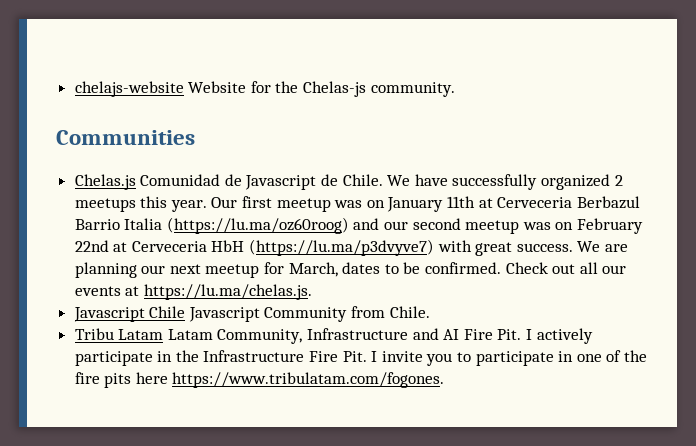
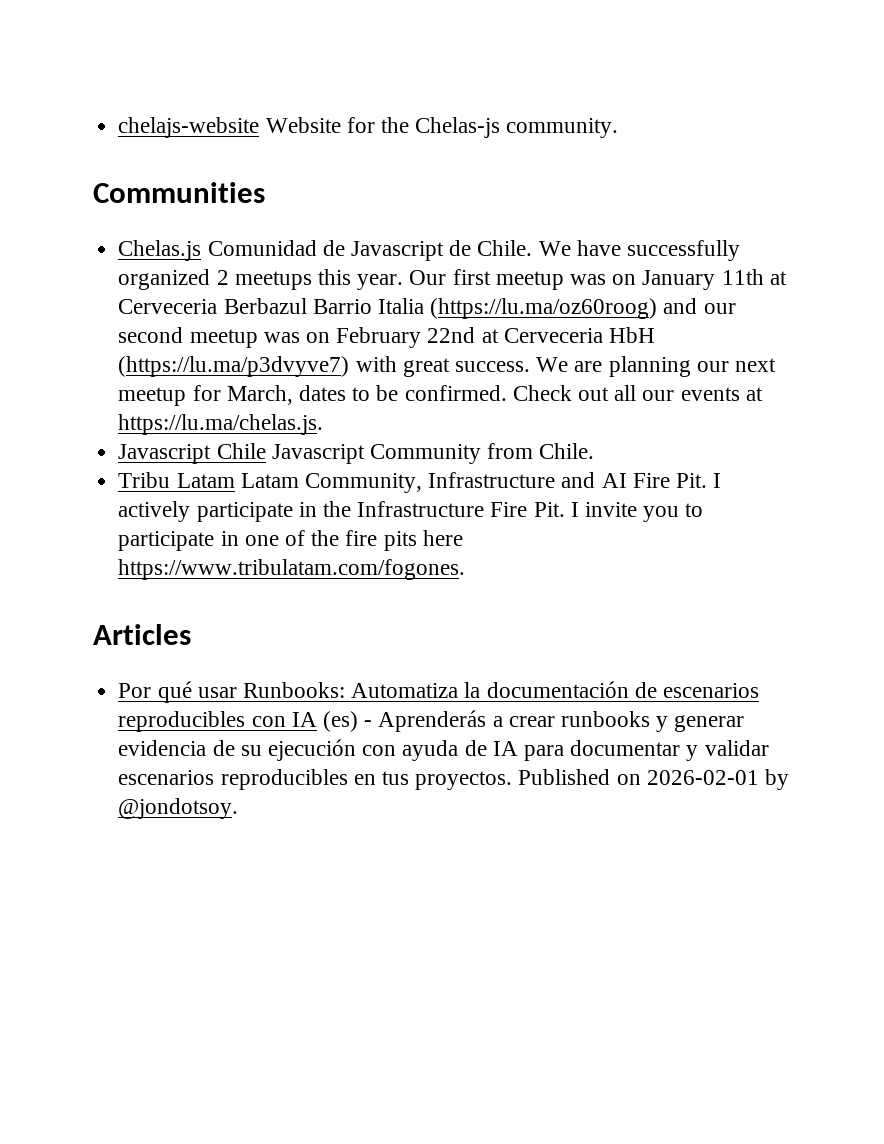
(445, 380) none -> [93,624,191,645] [118,681,759,703] [118,710,745,732] [118,739,769,761] [118,769,789,790] [118,798,239,819] // Articles // Por qué usar Runbooks: Automatiza la documentación de escenarios reproducibles con IA (es) - Aprenderás a crear runbooks y generar evidencia de su ejecución con ayuda de IA para documentar y validar escenarios reproducibles en tus proyectos. Published on 2026-02-01 by @jondotsoy.

